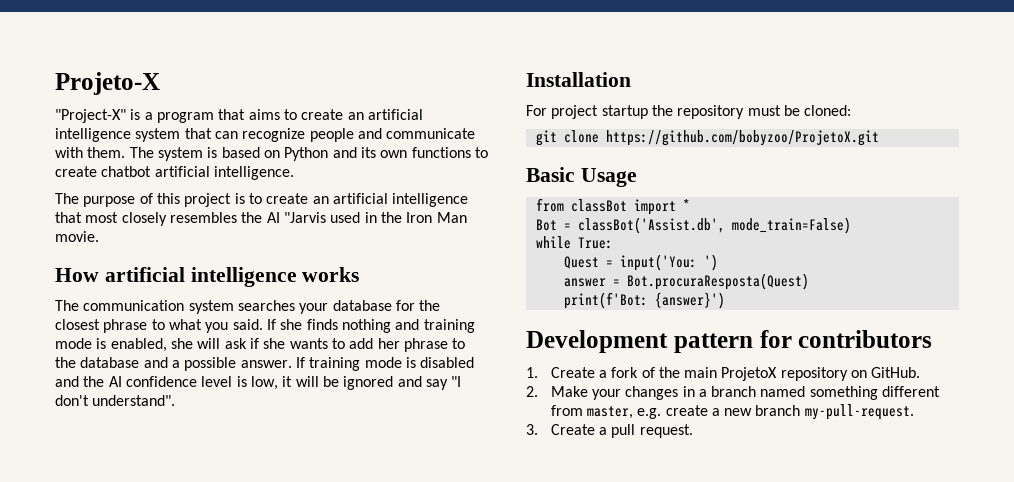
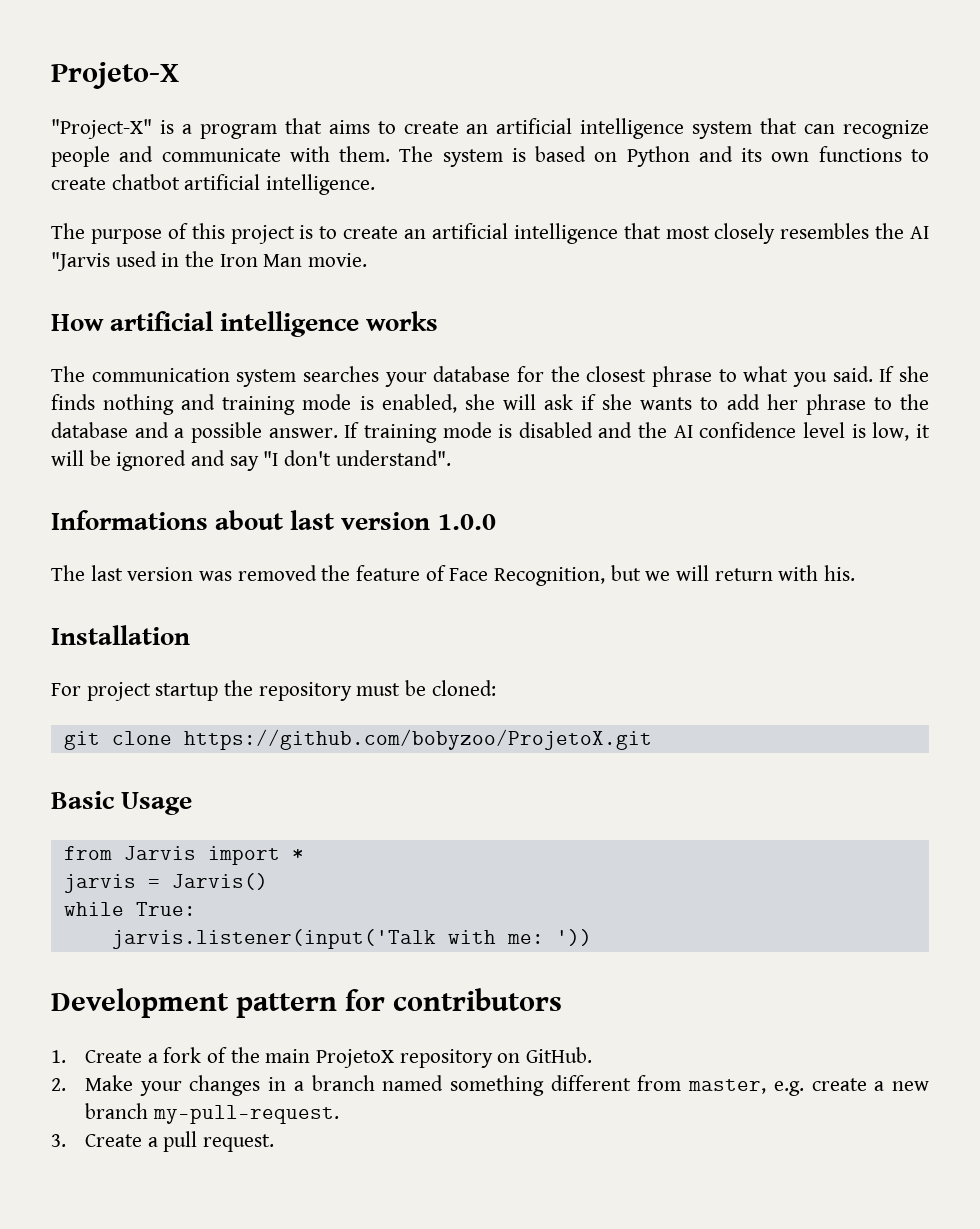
(176, 400) none -> [51,510,496,530] [51,565,856,586] // Informations about last version 1.0.0 // The last version was removed the feature of Face Recognition, but we will return with his.
[570,199,627,212] classBot -> [123,846,196,860] Jarvis
[535,217,851,234] [535,236,613,249] [563,254,718,271] [563,273,809,290] [563,292,725,309] Bot = classBot('Assist.db', mode_train=False) // while True: // Quest = input('You: ') // answer = Bot.procuraResposta(Quest) // print(f'Bot: {answer}') -> [63,873,268,893] [63,902,196,916] [111,929,592,949] jarvis = Jarvis() // while True: // jarvis.listener(input('Talk with me: '))

